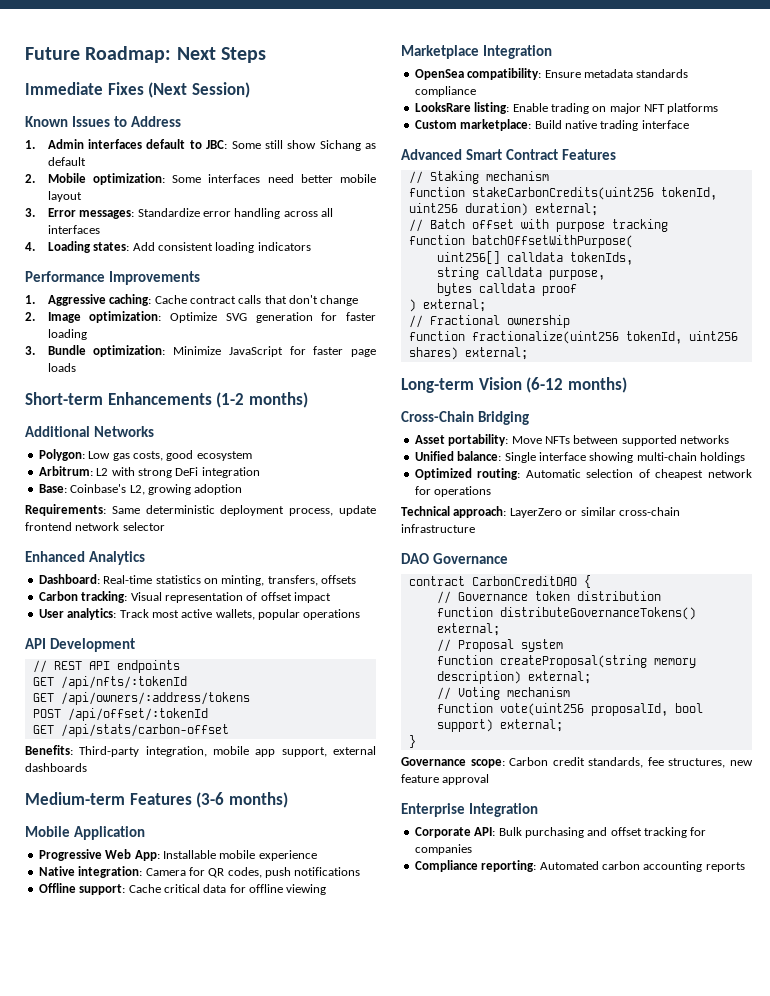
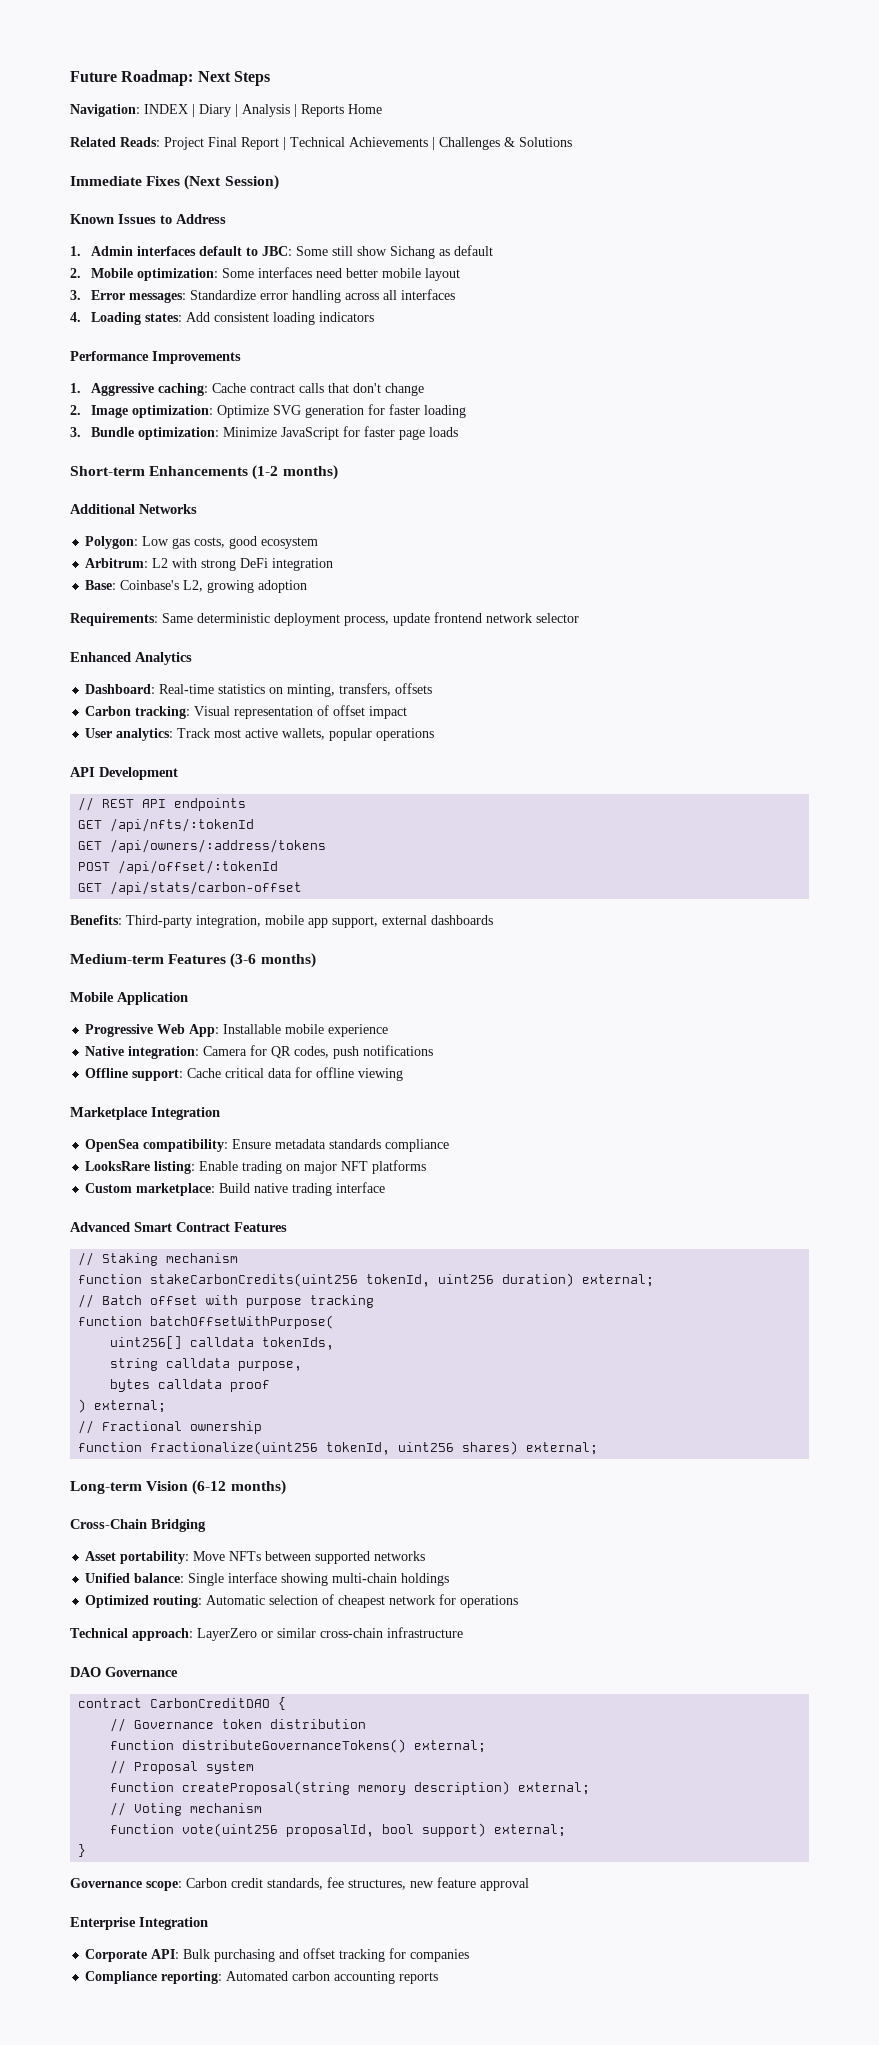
(266, 55) none -> [70,104,382,117] [70,137,572,150] // Navigation: INDEX | Diary | Analysis | Reports Home // Related Reads: Project Final Report | Technical Achievements | Challenges & Solutions

